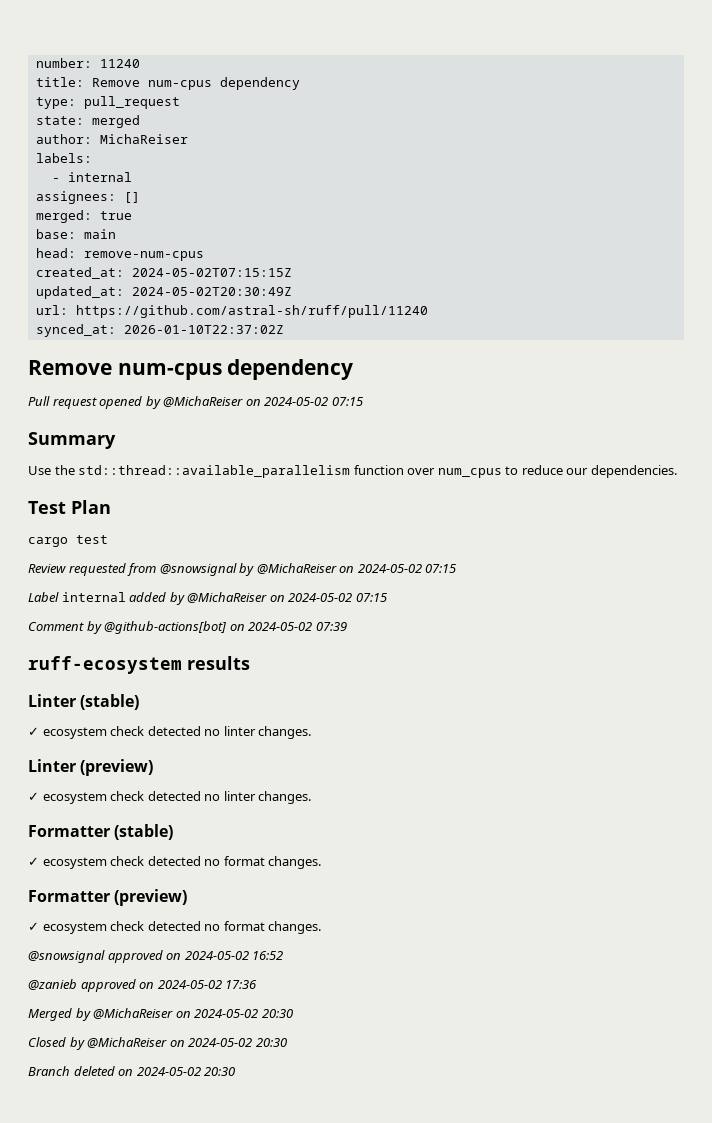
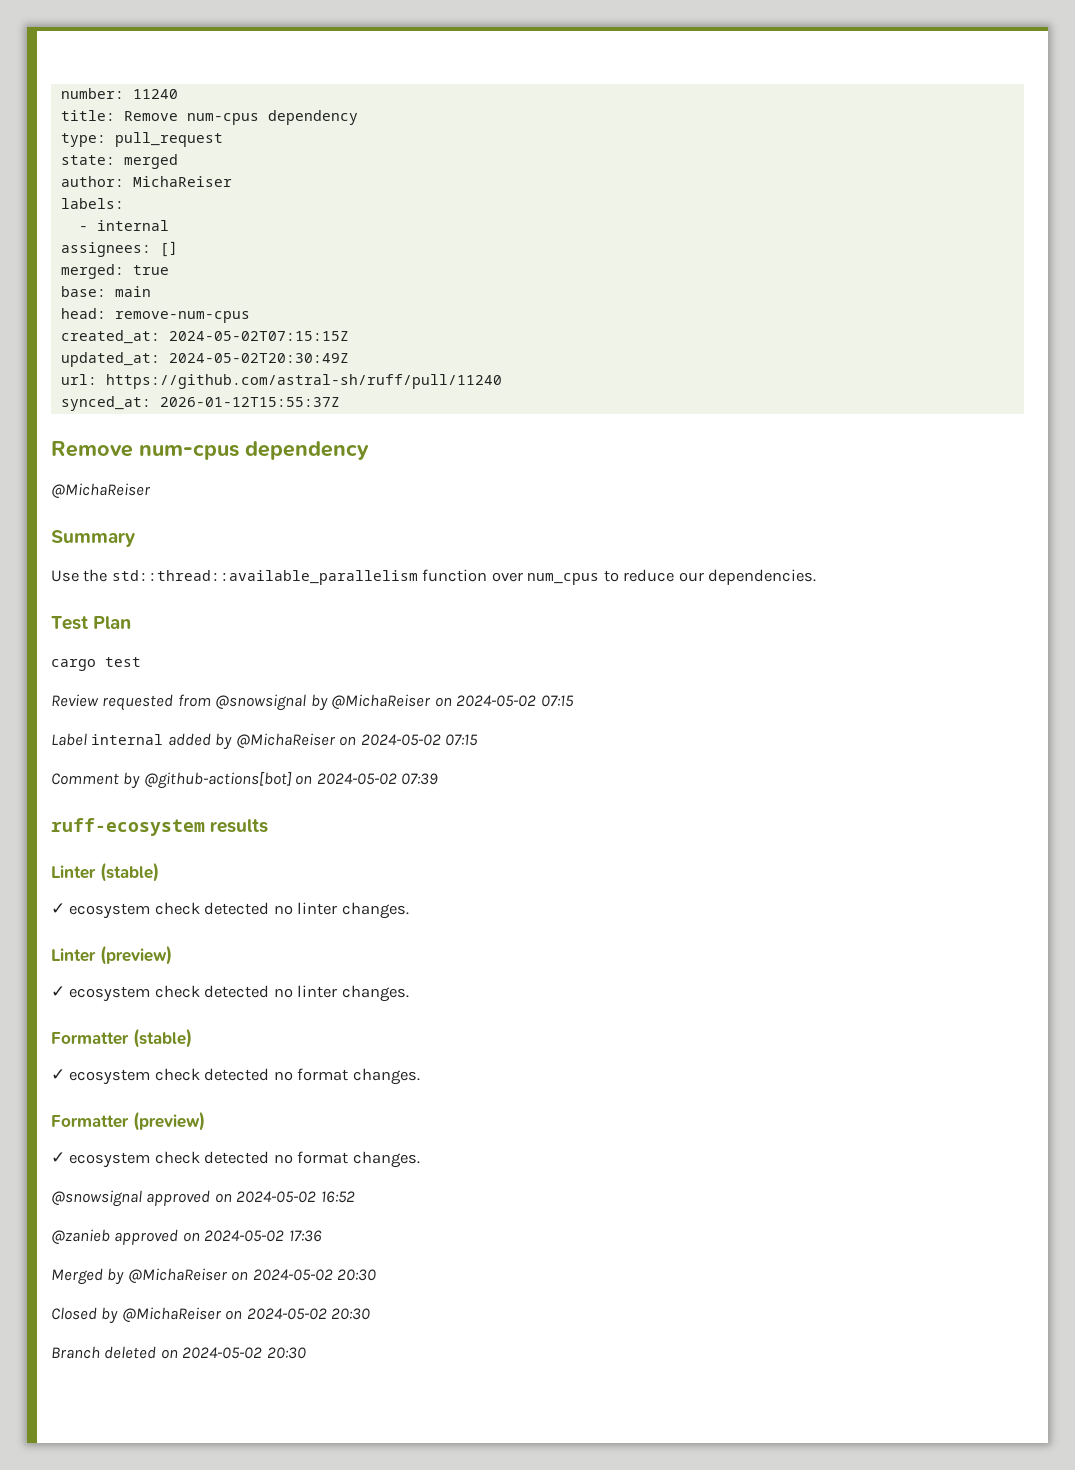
[123,325,284,334] [28,359,354,380] [28,396,363,409] 2026-01-10T22:37:02Z // Remove num-cpus dependency // Pull request opened by @MichaReiser on 2024-05-02 07:15 -> [159,397,340,407] [51,441,369,460] [51,483,151,498] 2026-01-12T15:55:37Z // Remove num-cpus dependency // @MichaReiser

